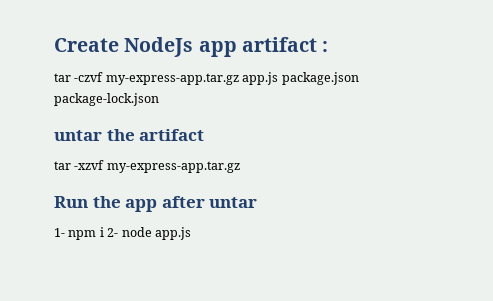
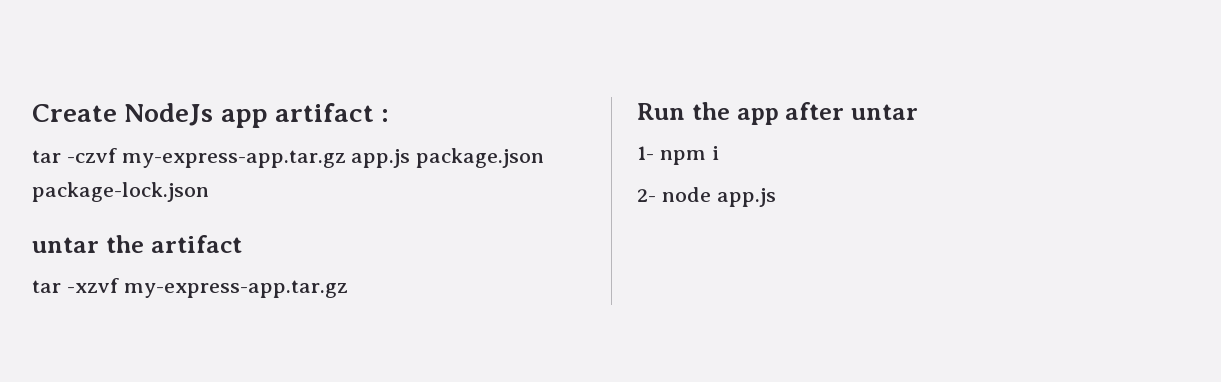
(104, 232) none -> (719, 153) //

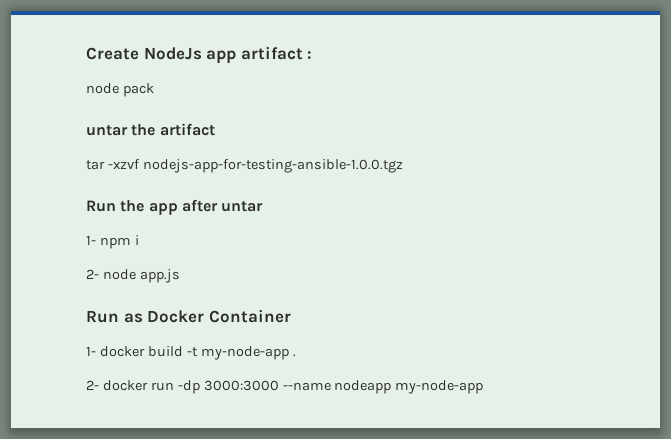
[32,148,545,168] [32,182,209,202] tar -czvf my-express-app.tar.gz app.js package.json package-lock.json -> [86,83,154,97] node pack
[123,280,348,298] my-express-app.tar.gz -> [142,159,403,173] nodejs-app-for-testing-ansible-1.0.0.tgz
(776, 197) none -> [86,309,291,323] [86,346,296,360] [86,380,484,394] // Run as Docker Container // 1- docker build -t my-node-app . // 2- docker run -dp 3000:3000 --name nodeapp my-node-app

